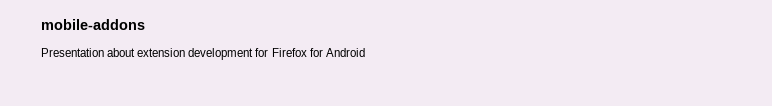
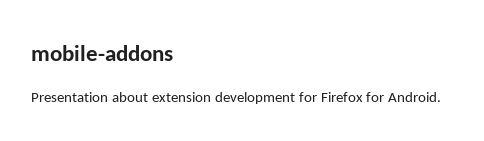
[325,48,365,57] Android -> [388,92,442,102] Android.

